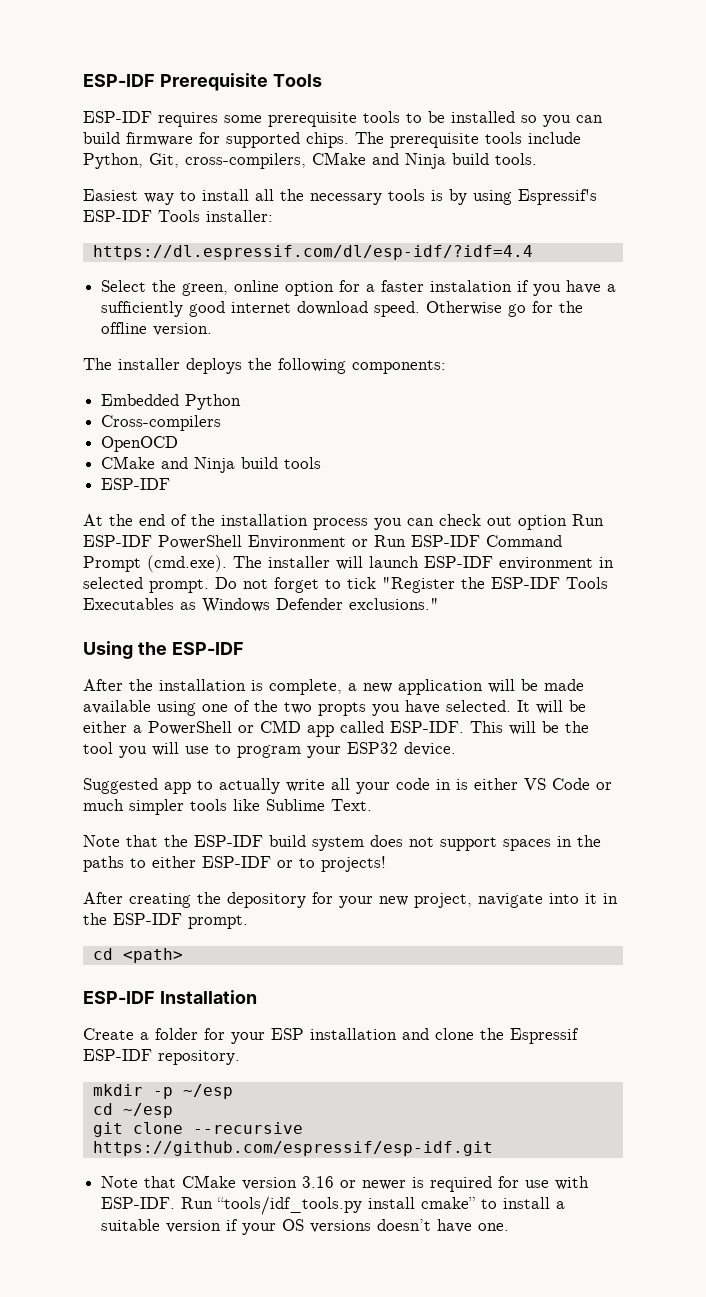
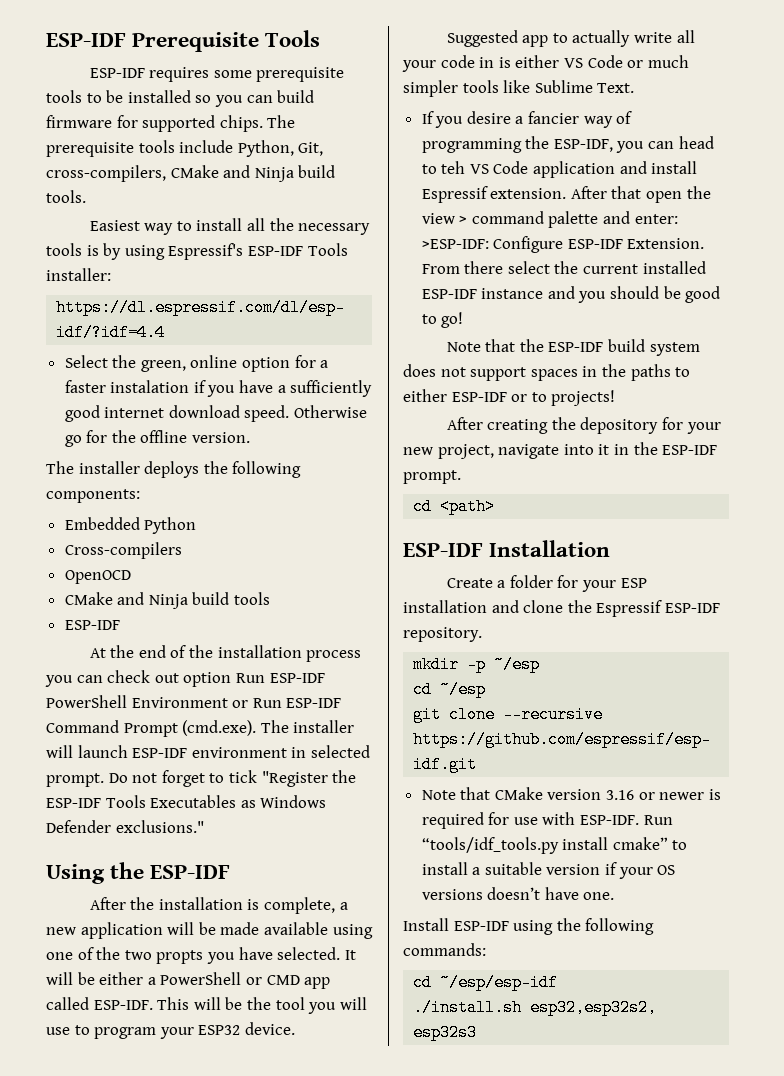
(372, 805) none -> [421,111,633,128] [421,136,714,153] [421,161,698,178] [421,186,711,203] [421,211,678,228] [421,236,705,253] [421,261,706,274] [421,286,721,303] [421,312,464,328] // If you desire a fancier way of programming the ESP-IDF, you can head to teh VS Code application and install Espressif extension. After that open the view > command palette and enter: >ESP-IDF: Configure ESP-IDF Extension. From there select the current installed ESP-IDF instance and you should be good to go!
(510, 1227) none -> [403,918,655,935] [403,943,486,956] [413,974,559,991] [413,999,658,1016] [413,1024,478,1041] // Install ESP-IDF using the following commands: // cd ~/esp/esp-idf // ./install.sh esp32,esp32s2, esp32s3

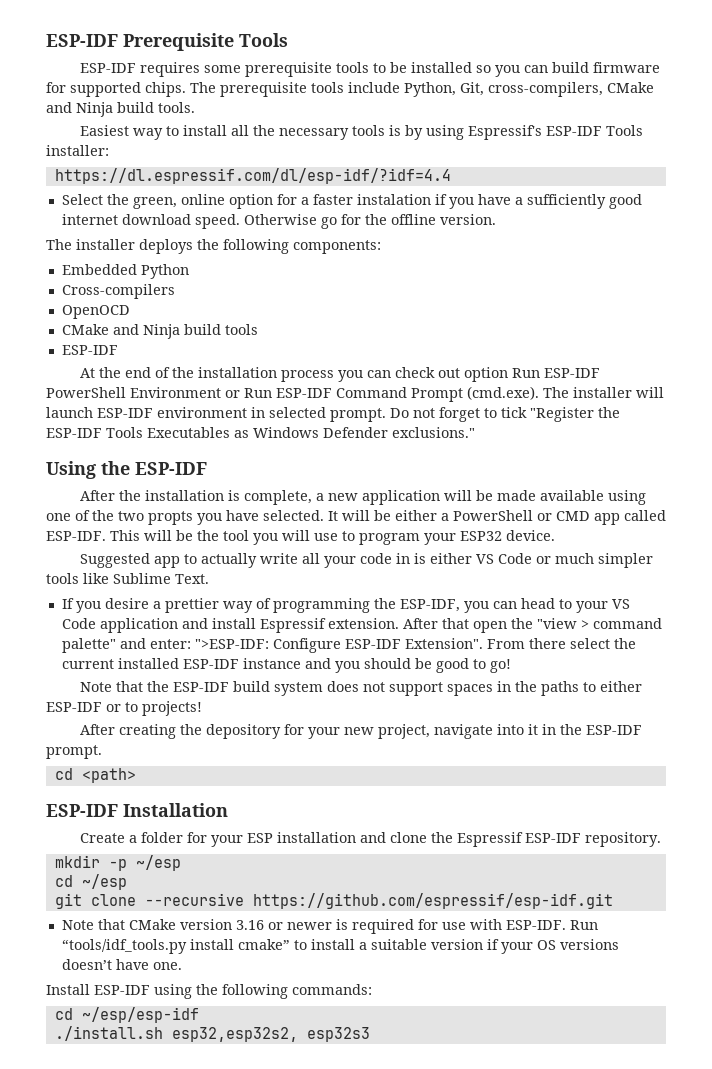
[528,111,580,124] fancier -> [164,598,219,613] prettier
[441,161,466,174] teh -> [575,601,608,613] your
[421,213,455,224] view -> [536,618,577,629] "view
[548,211,599,228] palette -> [61,638,116,653] palette"
[421,239,489,249] >ESP-IDF: -> [194,639,269,649] ">ESP-IDF:
[627,238,705,249] Extension. -> [404,638,483,649] Extension".

